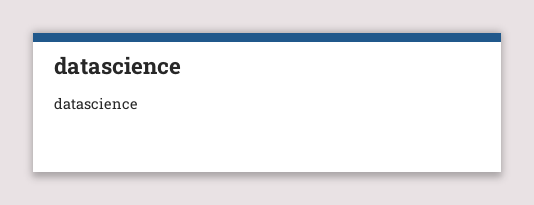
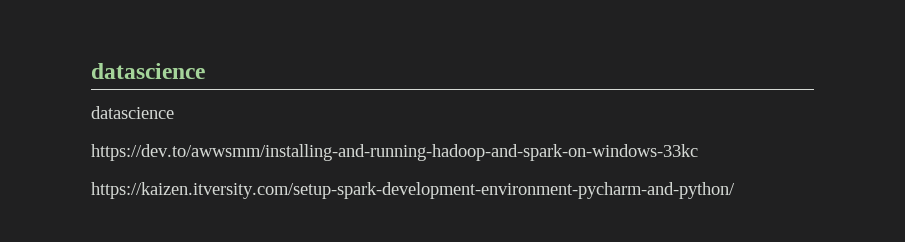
(138, 103) none -> [91,144,698,161] [91,182,735,199] // https://dev.to/awwsmm/installing-and-running-hadoop-and-spark-on-windows-33kc // https://kaizen.itversity.com/setup-spark-development-environment-pycharm-and-python/

